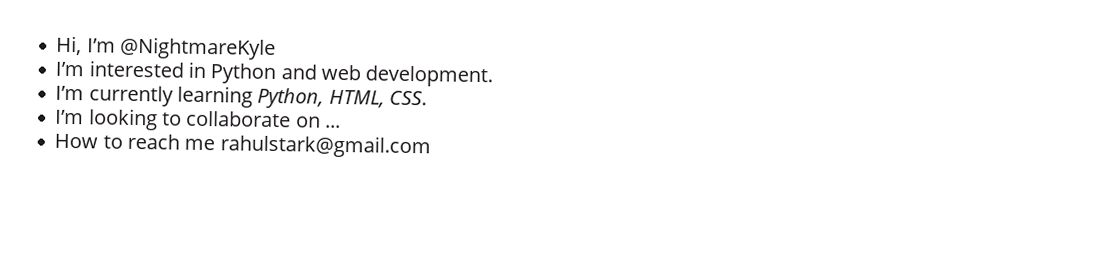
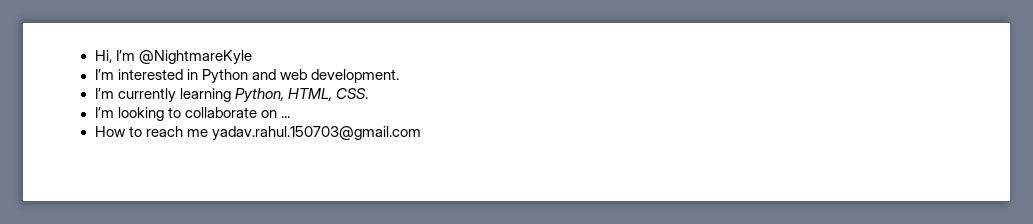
[219,134,431,159] rahulstark@gmail.com -> [211,126,421,141] yadav.rahul.150703@gmail.com

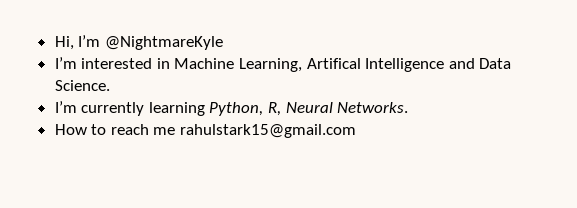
[201,69,399,84] [94,88,368,103] [94,107,290,121] Python and web development. // I’m currently learning Python, HTML, CSS. // I’m looking to collaborate on ... -> [174,58,512,72] [54,80,110,91] [54,101,409,116] Machine Learning, Artifical Intelligence and Data Science. // I’m currently learning Python, R, Neural Networks.
[211,126,421,141] yadav.rahul.150703@gmail.com -> [180,124,357,138] rahulstark15@gmail.com

